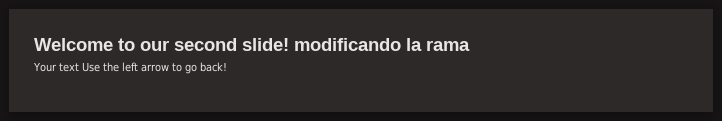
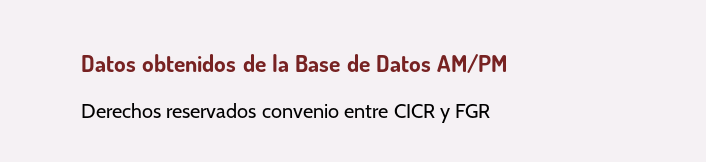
[34,38,470,51] [33,62,227,74] Welcome to our second slide! modificando la rama // Your text Use the left arrow to go back! -> [81,54,508,73] [81,103,491,123] Datos obtenidos de la Base de Datos AM/PM // Derechos reservados convenio entre CICR y FGR

